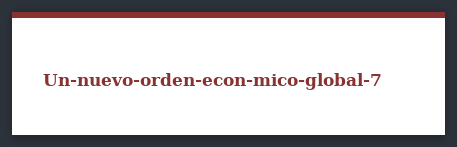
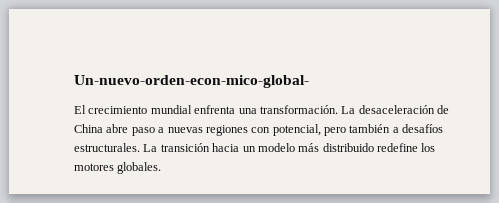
[43,73,382,90] Un-nuevo-orden-econ-mico-global-7 -> [74,75,309,88] [74,105,449,114] [74,124,444,136] [74,143,436,152] [74,162,162,174] Un-nuevo-orden-econ-mico-global- // El crecimiento mundial enfrenta una transformación. La desaceleración de China abre paso a nuevas regiones con potencial, pero también a desafíos estructurales. La transición hacia un modelo más distribuido redefine los motores globales.

